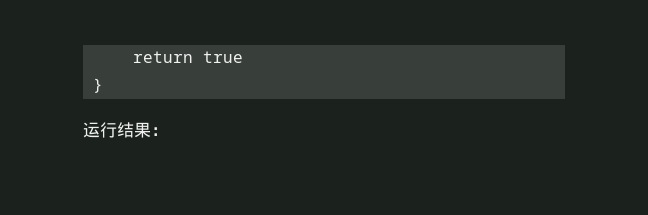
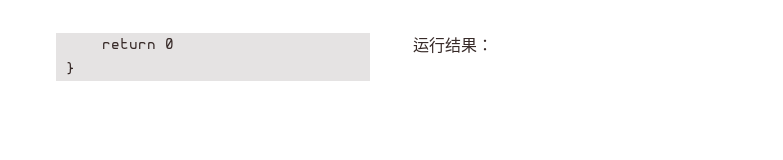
[203,51,244,63] true -> [164,38,174,49] 0

